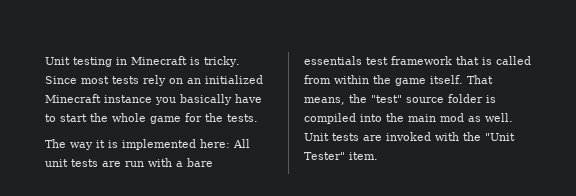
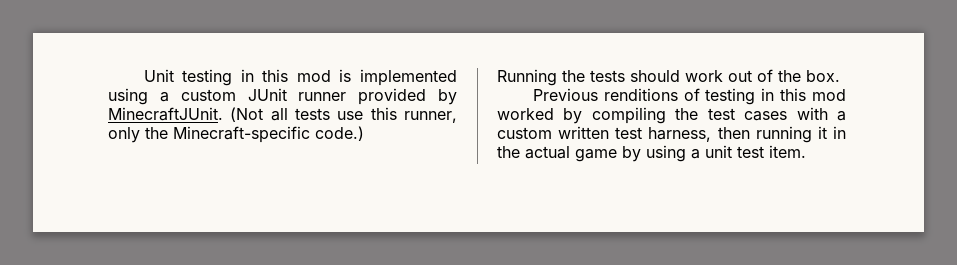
[131,56,240,67] [45,75,263,86] [45,94,262,105] [45,113,258,124] [45,139,250,150] [45,158,213,167] [304,56,531,65] [304,75,493,86] [304,94,496,105] [304,113,513,124] [304,132,515,141] [304,152,345,160] Minecraft is tricky. Since most tests rely on an initialized Minecraft instance you basically have to start the whole game for the tests. // The way it is implemented here: All unit tests are run with a bare essentials test framework that is called from within the game itself. That means, the "test" source folder is compiled into the main mod as well. Unit tests are invoked with the "Unit Tester" -> [262,69,458,86] [108,88,457,105] [108,107,457,123] [108,126,364,143] [497,69,840,86] [532,88,846,105] [497,107,846,124] [497,126,846,143] [497,145,764,162] this mod is implemented using a custom JUnit runner provided by MinecraftJUnit. (Not all tests use this runner, only the Minecraft-specific code.) // Running the tests should work out of the box. // Previous renditions of testing in this mod worked by compiling the test cases with a custom written test harness, then running it in the actual game by using a unit test

